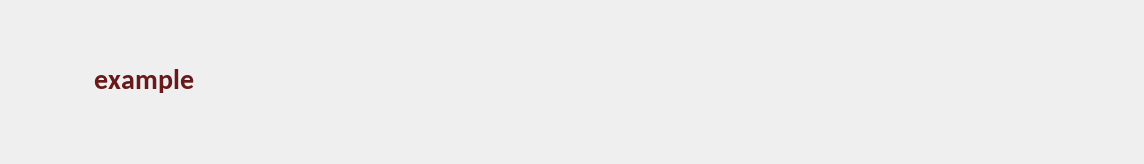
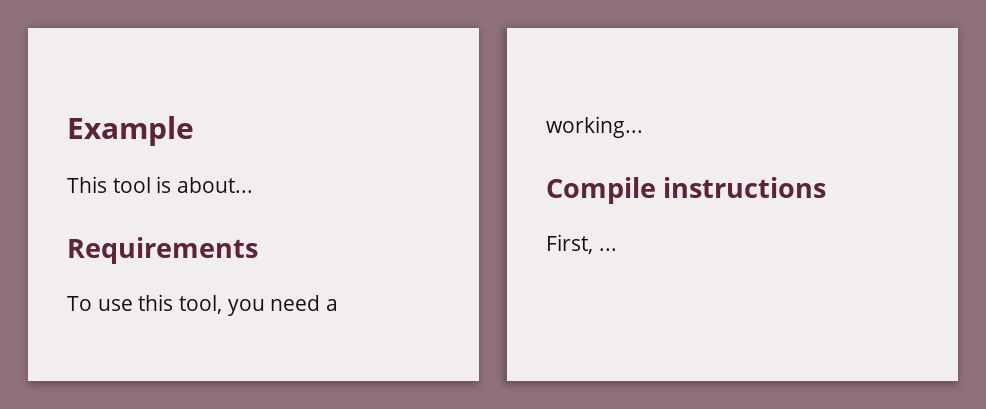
[94,69,194,93] example -> [67,116,194,146] [67,176,254,193] [67,237,258,264] [67,294,339,316] [546,116,643,138] [546,177,827,204] [546,234,617,254] Example // This tool is about... // Requirements // To use this tool, you need a working... // Compile instructions // First, ...

